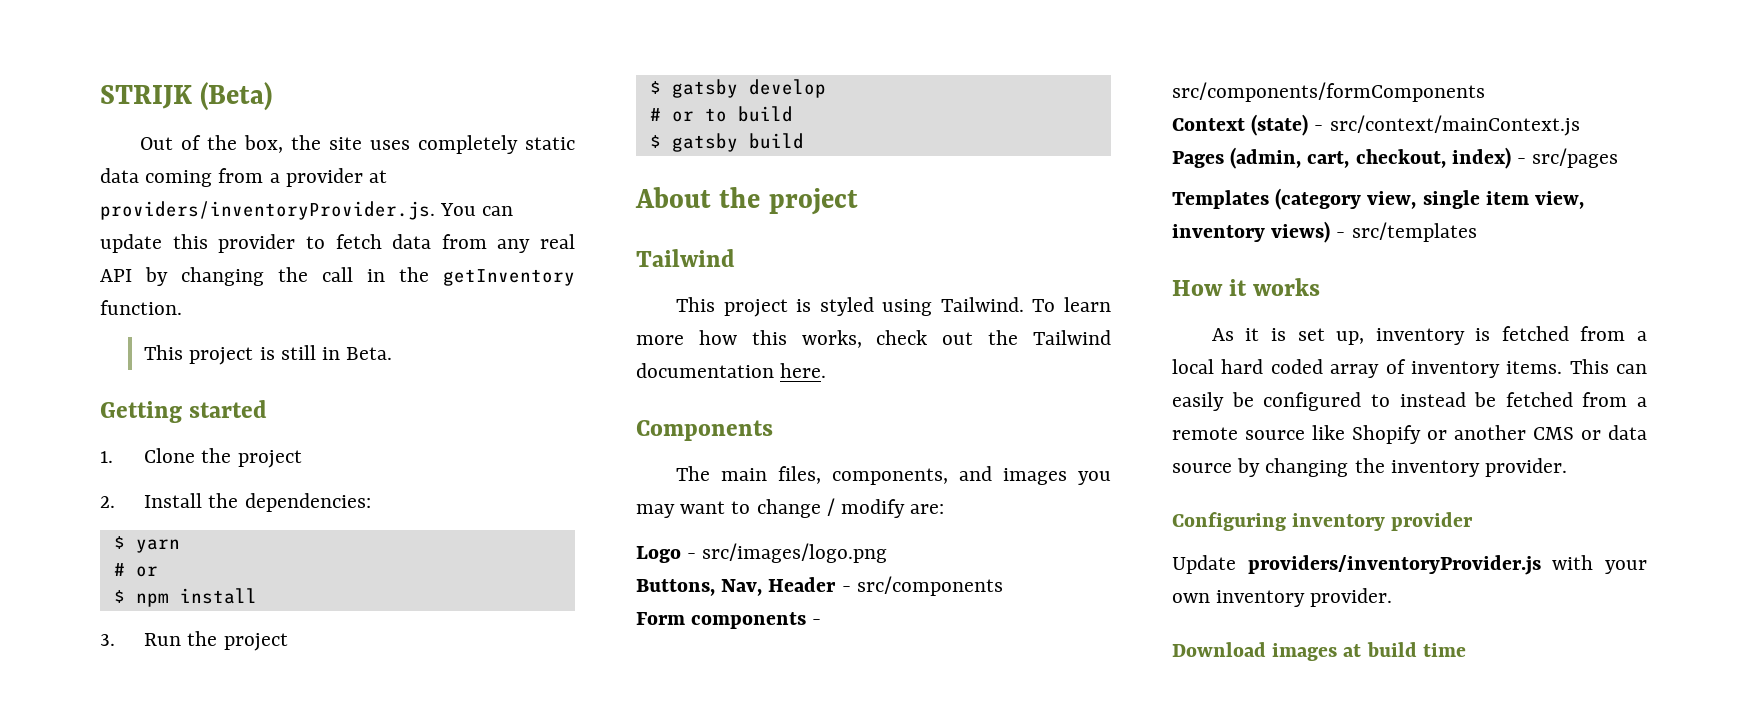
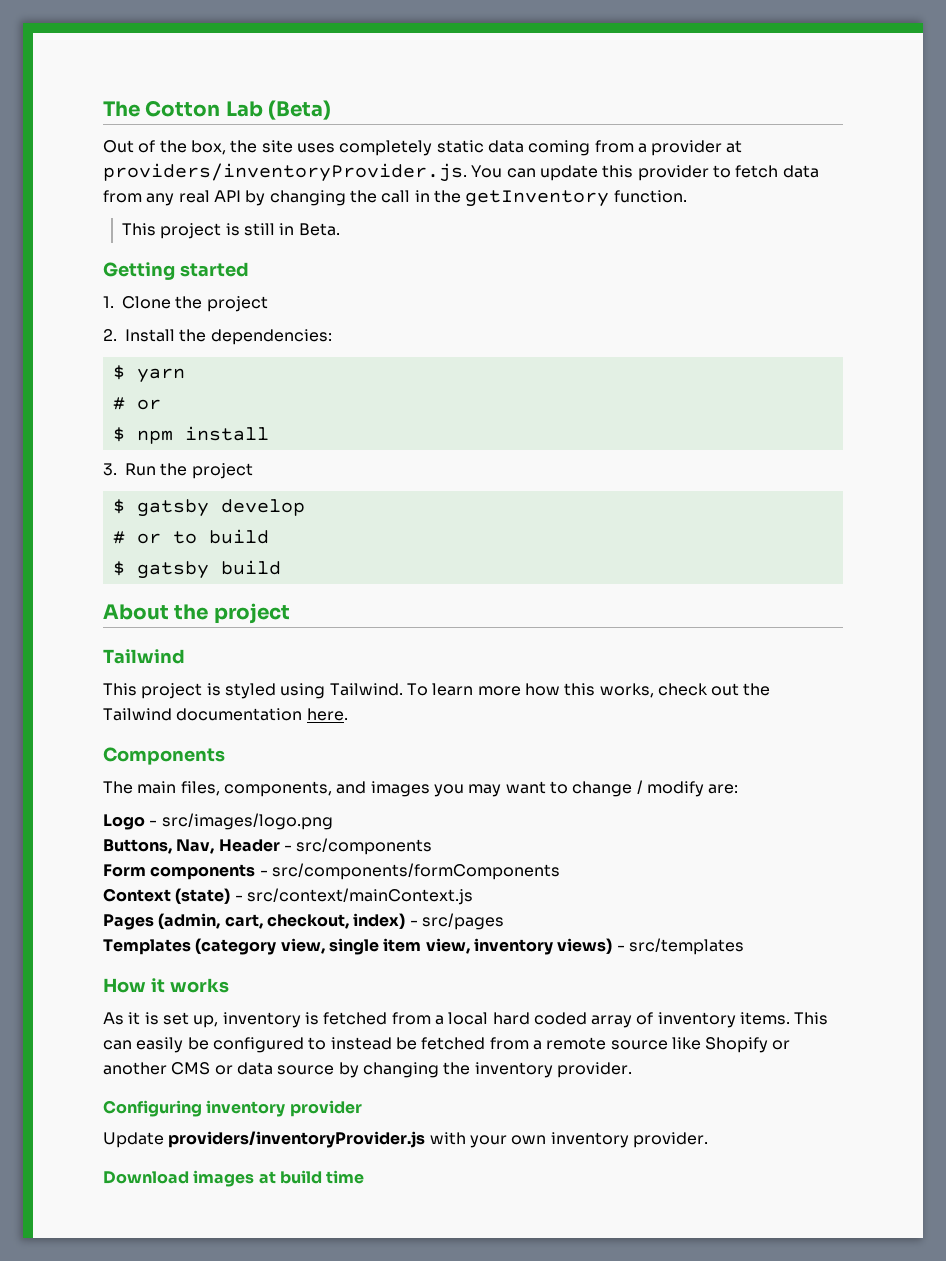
[100,85,192,109] STRIJK -> [103,100,263,117] The Cotton Lab

